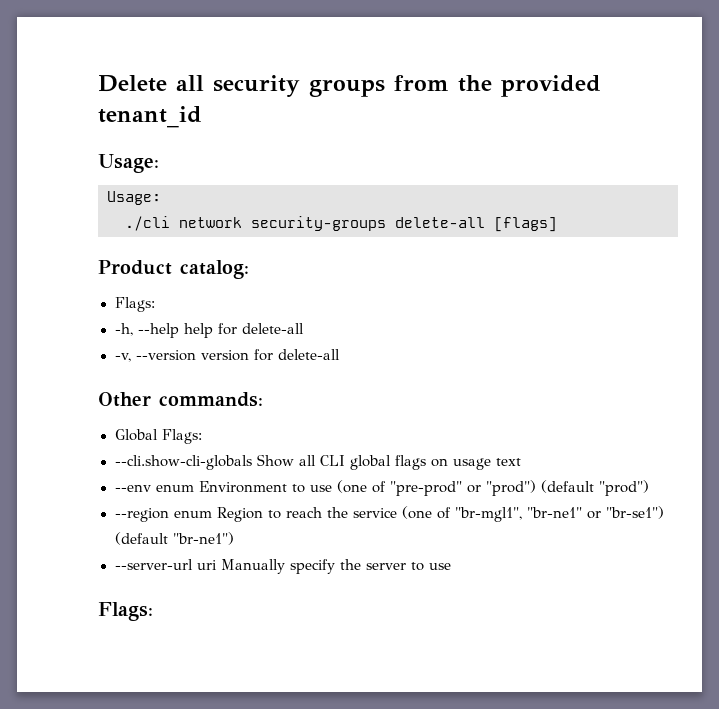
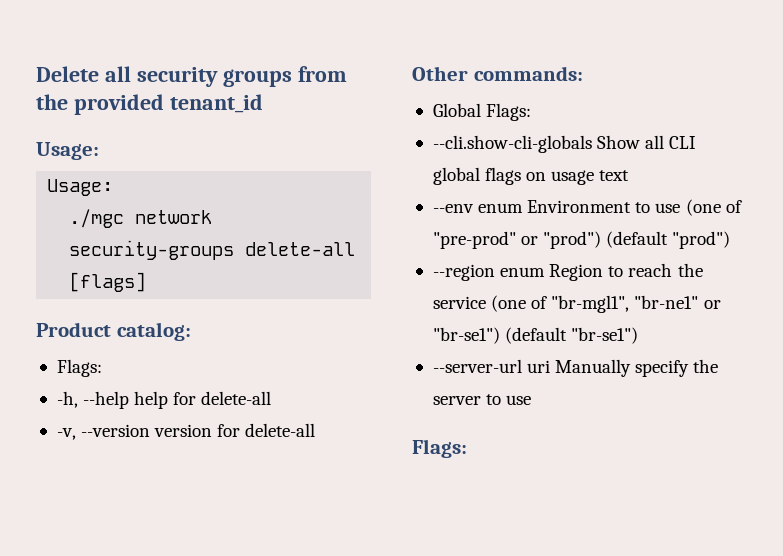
[125,216,170,231] ./cli -> [69,209,125,228] ./mgc
[172,532,234,545] "br-ne1") -> [571,327,639,344] "br-se1")

